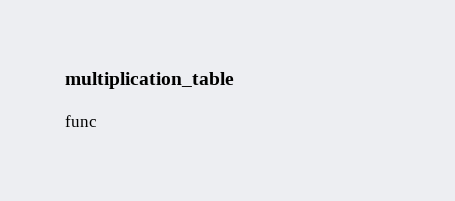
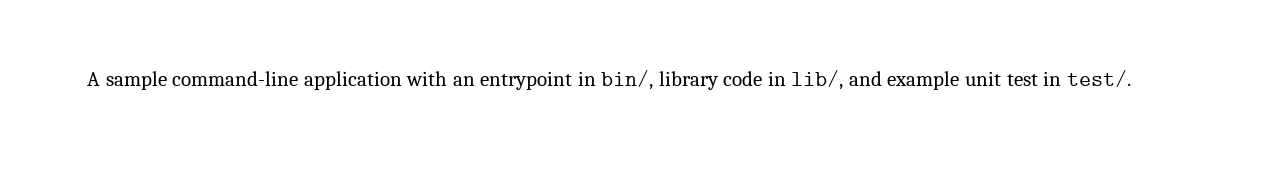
[65,72,234,89] [65,115,97,127] multiplication_table // func -> [87,70,1131,90] A sample command-line application with an entrypoint in bin/, library code in lib/, and example unit test in test/.

